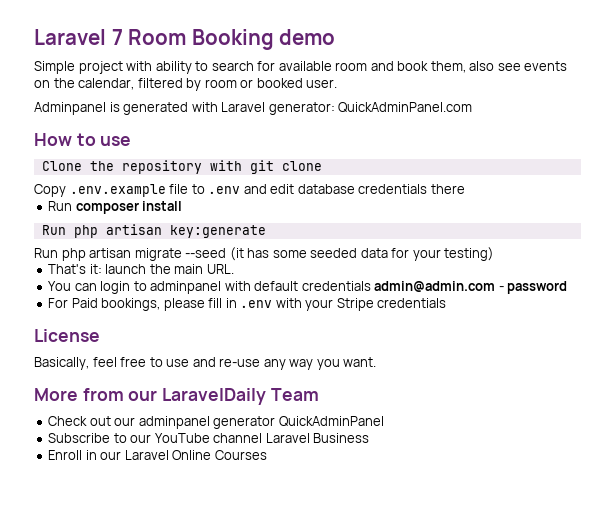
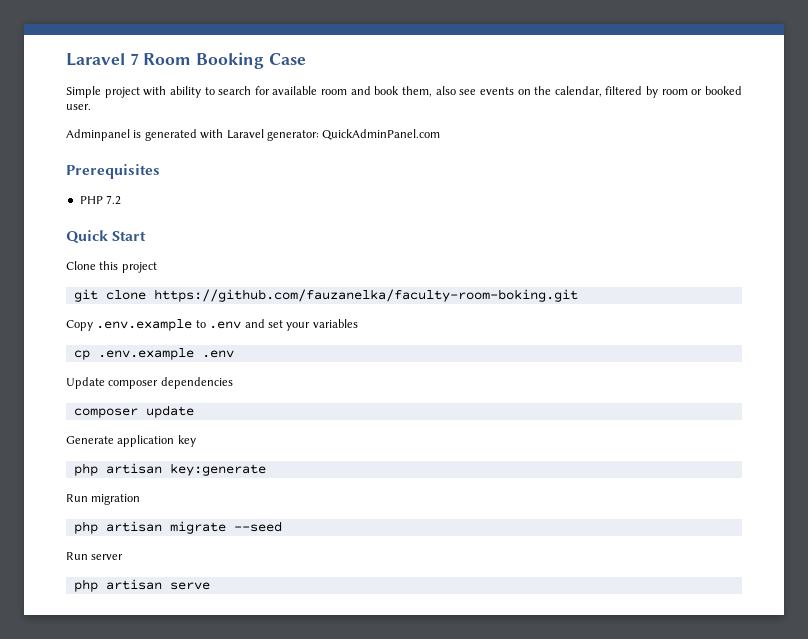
[279,29,336,45] demo -> [268,53,306,65] Case
[34,133,132,146] [41,160,242,174] How to use // Clone the repository with -> [66,164,160,179] [79,195,122,205] [66,230,147,244] [66,261,157,273] Prerequisites // PHP 7.2 // Quick Start // Clone this project //
(322, 166) none -> [153,289,578,302] https://github.com/fauzanelka/faculty-room-boking.git
[169,184,189,194] file -> (193, 325) none
[270,184,465,194] [48,201,183,214] [41,225,66,235] edit database credentials there // Run composer install // Run -> [267,319,358,331] [73,348,234,360] [66,377,233,389] [73,405,194,418] [66,435,196,447] set your variables // cp .env.example .env // Update composer dependencies // composer update // Generate application key //
(58, 253) none -> [91,494,141,505] migration //
[229,247,495,261] [48,264,234,274] [48,281,568,294] [48,298,447,311] [34,329,100,342] [34,357,377,370] [34,388,319,405] [48,416,384,429] [48,433,370,443] [48,450,267,460] (it has some seeded data for your testing) // That's it: launch the main URL. // You can login to adminpanel with default credentials admin@admin.com - password // For Paid bookings, please fill in .env with your Stripe credentials // License // Basically, feel free to use and re-use any way you want. // More from our LaravelDaily Team // Check out our adminpanel generator QuickAdminPanel // Subscribe to our YouTube channel Laravel Business // Enroll in our Laravel Online Courses -> [66,552,124,560] [73,579,210,592] // Run server // php artisan serve

